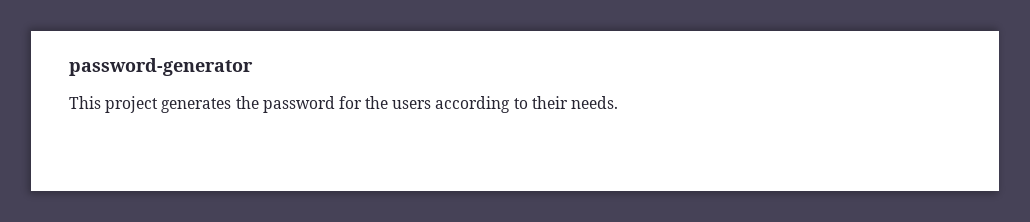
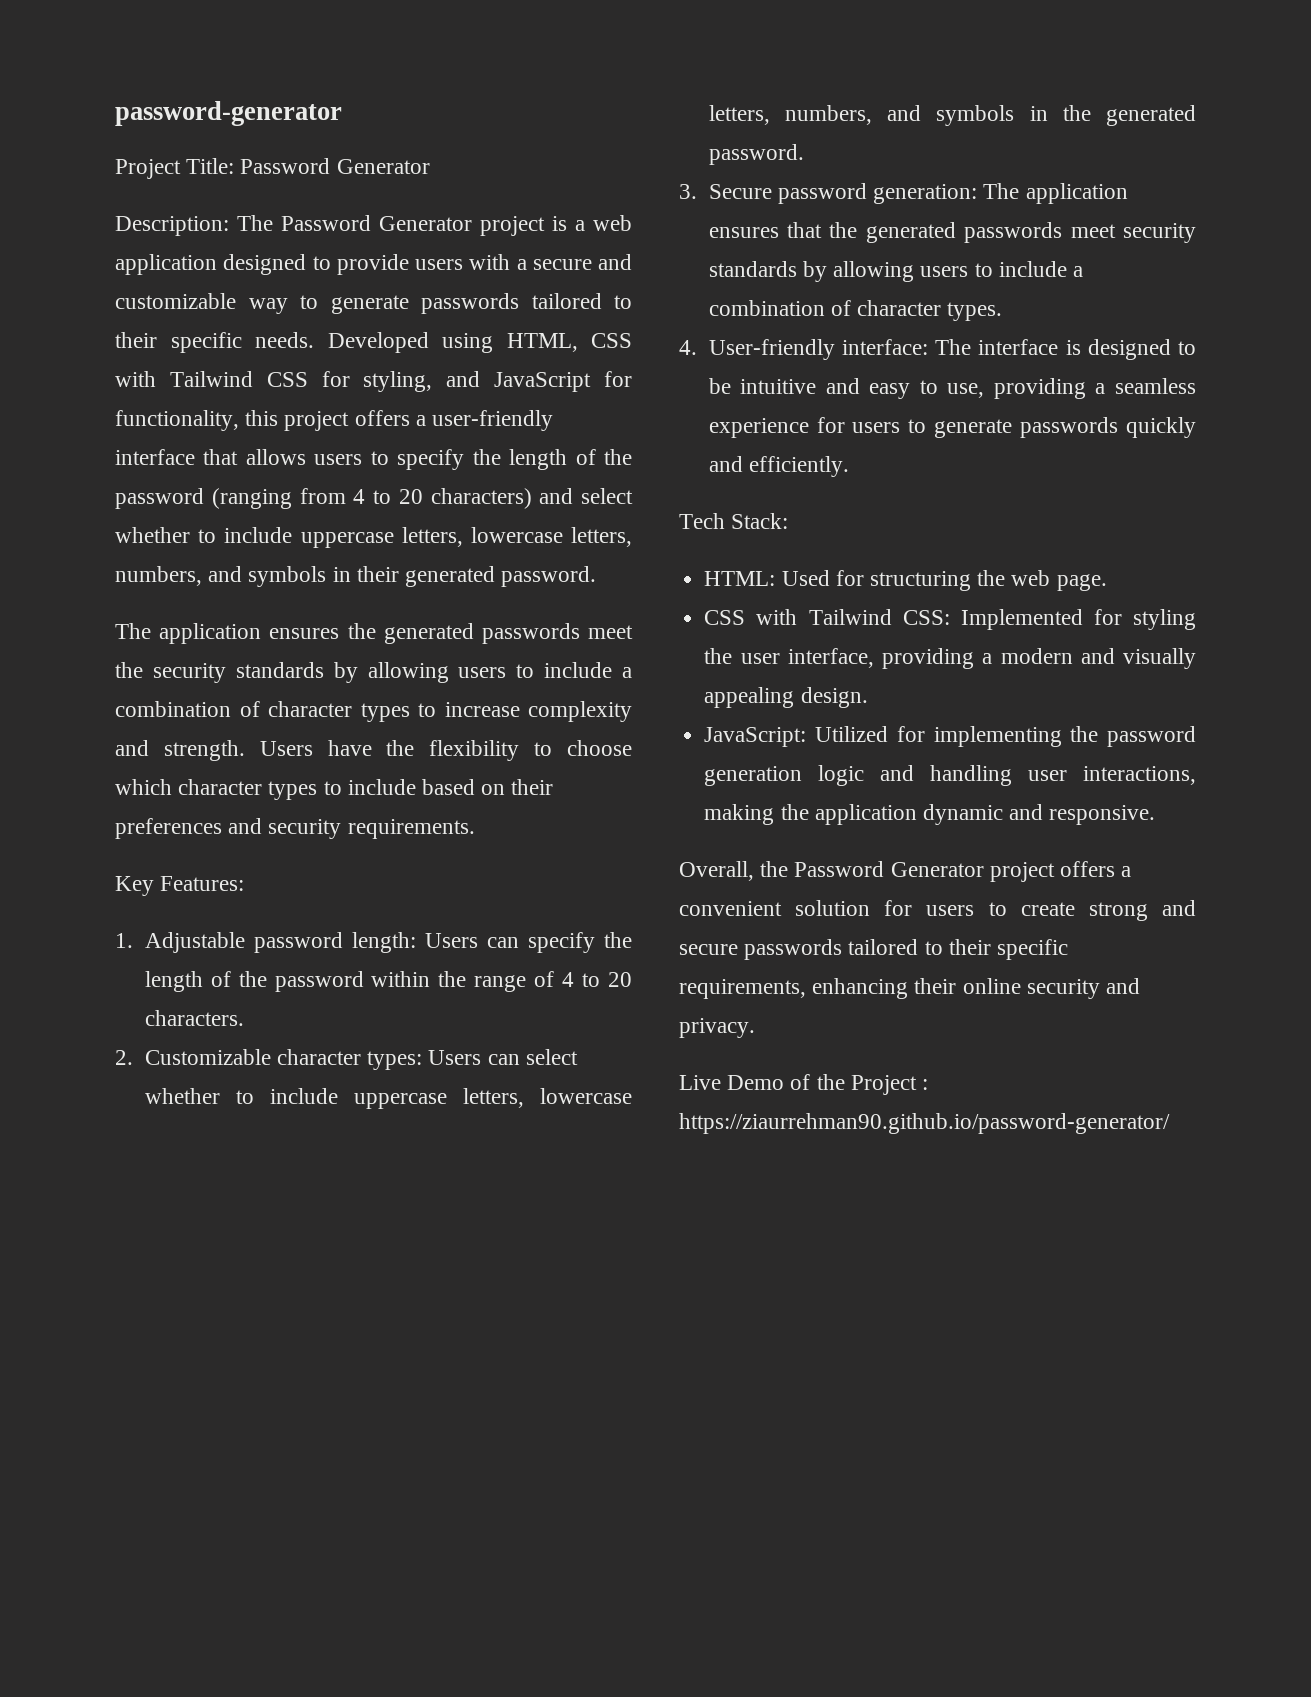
[69,96,619,113] This project generates the password for the users according to their needs. -> [115,158,430,179] [115,215,632,236] [115,254,632,275] [115,293,632,314] [115,332,632,353] [115,371,632,392] [115,410,554,431] [115,449,632,470] [115,488,633,509] [115,527,632,548] [115,566,597,587] [115,623,633,644] [115,662,632,683] [115,701,632,722] [115,740,632,761] [115,779,554,800] [115,818,475,839] [115,876,245,896] [115,932,632,953] [144,971,633,992] [144,1010,244,1026] [115,1049,578,1070] [144,1088,632,1109] [708,105,1196,126] [708,144,804,165] [679,183,1128,204] [708,222,1196,243] [708,261,1083,282] [708,300,1003,321] [679,339,1196,360] [708,378,1196,399] [708,417,1196,438] [708,456,849,477] [679,513,789,529] [704,570,1107,591] [704,609,1196,630] [704,648,1196,669] [704,687,868,708] [704,726,1196,747] [704,765,1196,786] [704,804,1156,825] [679,861,1132,882] [679,900,1196,921] [679,939,1069,960] [679,978,1141,999] [679,1018,755,1038] [679,1074,929,1095] [679,1113,1170,1134] Project Title: Password Generator // Description: The Password Generator project is a web application designed to provide users with a secure and customizable way to generate passwords tailored to their specific needs. Developed using HTML, CSS with Tailwind CSS for styling, and JavaScript for functionality, this project offers a user-friendly interface that allows users to specify the length of the password (ranging from 4 to 20 characters) and select whether to include uppercase letters, lowercase letters, numbers, and symbols in their generated password. // The application ensures the generated passwords meet the security standards by allowing users to include a combination of character types to increase complexity and strength. Users have the flexibility to choose which character types to include based on their preferences and security requirements. // Key Features: // 1. Adjustable password length: Users can specify the length of the password within the range of 4 to 20 characters. // 2. Customizable character types: Users can select whether to include uppercase letters, lowercase letters, numbers, and symbols in the generated password. // 3. Secure password generation: The application ensures that the generated passwords meet security standards by allowing users to include a combination of character types. // 4. User-friendly interface: The interface is designed to be intuitive and easy to use, providing a seamless experience for users to generate passwords quickly and efficiently. // Tech Stack: // HTML: Used for structuring the web page. // CSS with Tailwind CSS: Implemented for styling the user interface, providing a modern and visually appealing design. // JavaScript: Utilized for implementing the password generation logic and handling user interactions, making the application dynamic and responsive. // Overall, the Password Generator project offers a convenient solution for users to create strong and secure passwords tailored to their specific requirements, enhancing their online security and privacy. // Live Demo of the Project : https://ziaurrehman90.github.io/password-generator/

